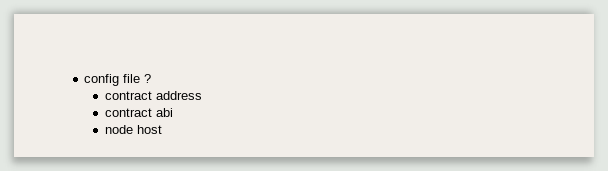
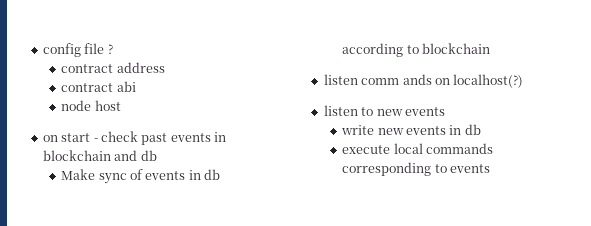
(162, 129) none -> [42,131,226,145] [42,150,157,161] [61,169,221,184] [342,43,491,57] [323,74,524,88] [323,105,445,116] [341,124,481,135] [342,143,494,154] [342,162,491,176] // on start - check past events in blockchain and db // Make sync of events in db according to blockchain // listen comm ands on localhost(?) // listen to new events // write new events in db // execute local commands corresponding to events

